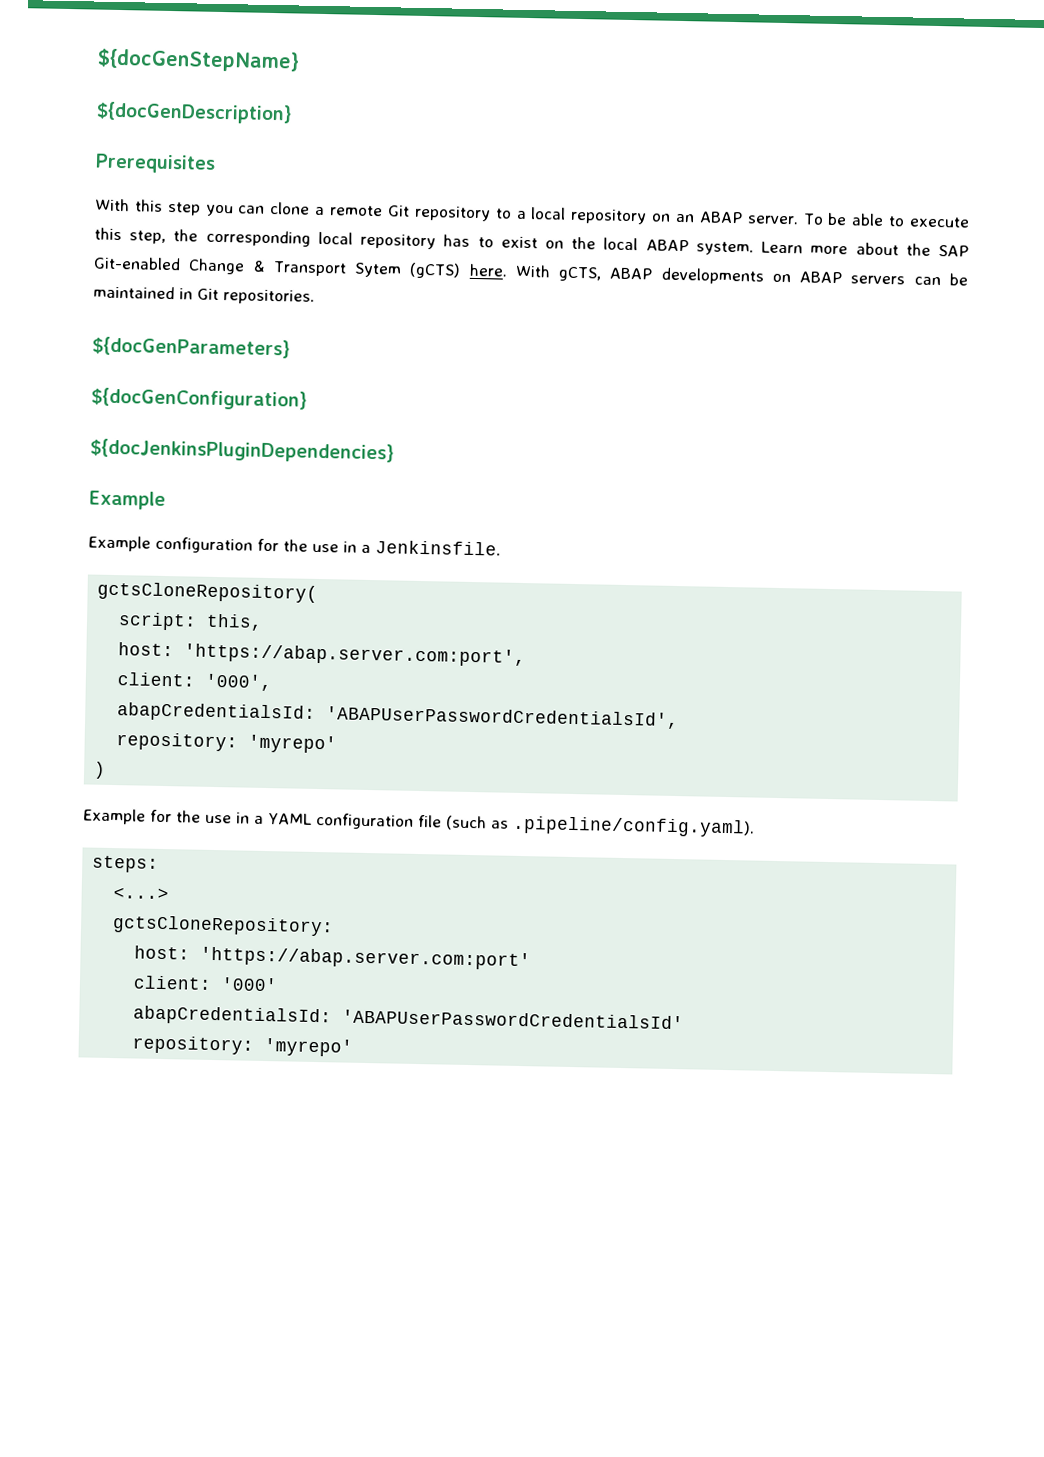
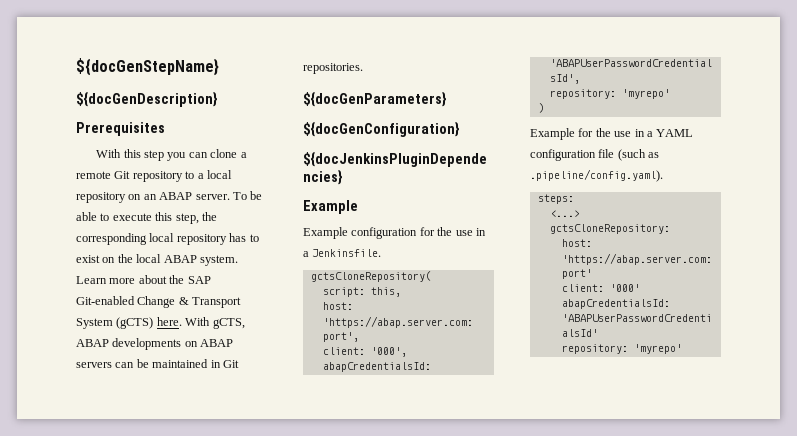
[354,262,403,278] Sytem -> [76,318,113,329] System

